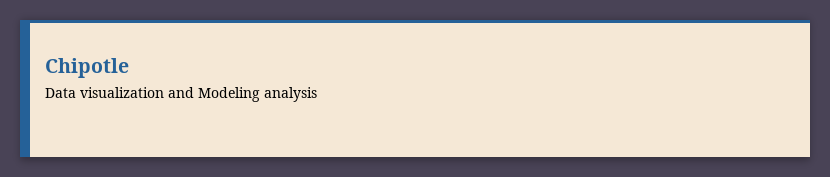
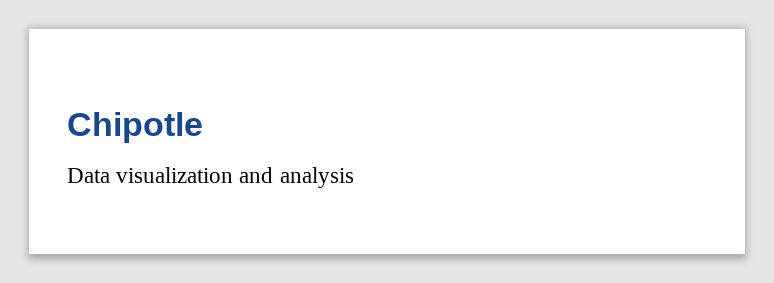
[198,87,260,102] Modeling -> (274, 175) none

